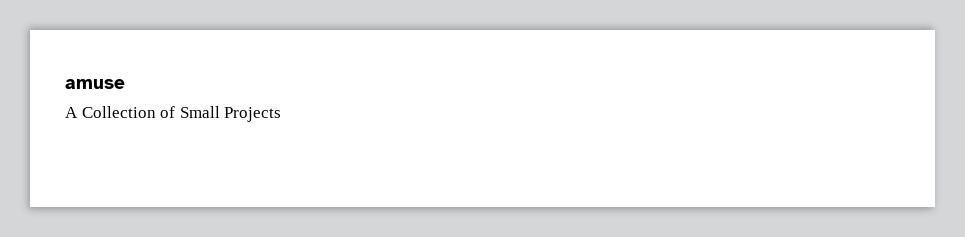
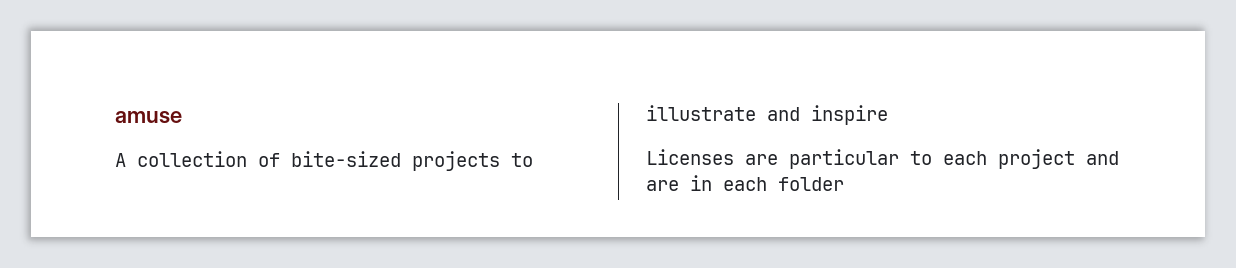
[81,106,282,122] Collection of Small Projects -> [137,151,533,171] [646,105,888,125] [646,149,1119,169] [646,175,844,191] collection of bite-sized projects to illustrate and inspire // Licenses are particular to each project and are in each folder

